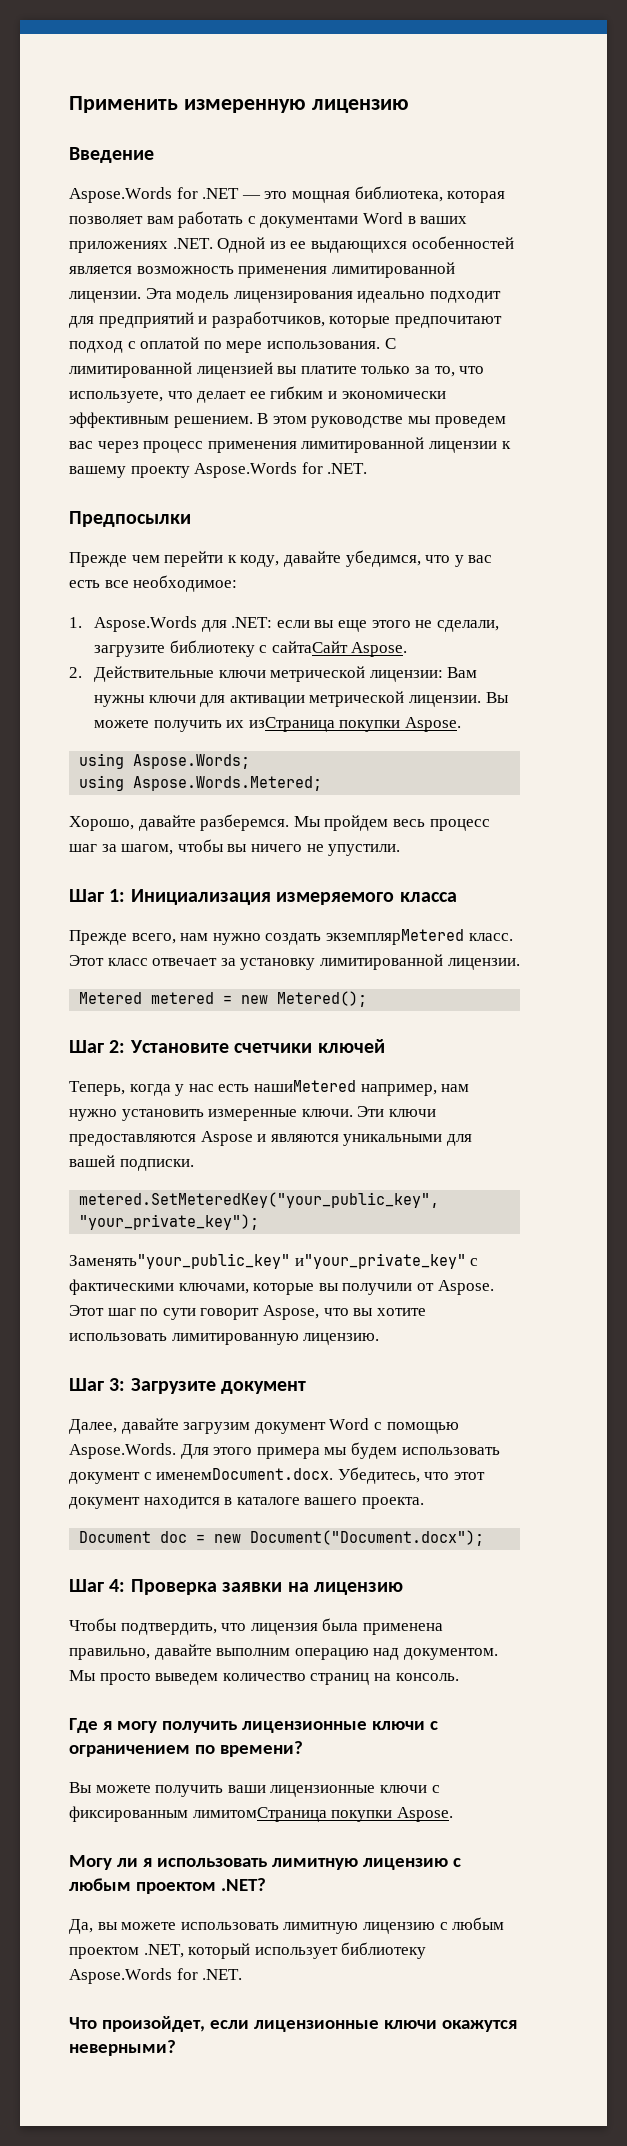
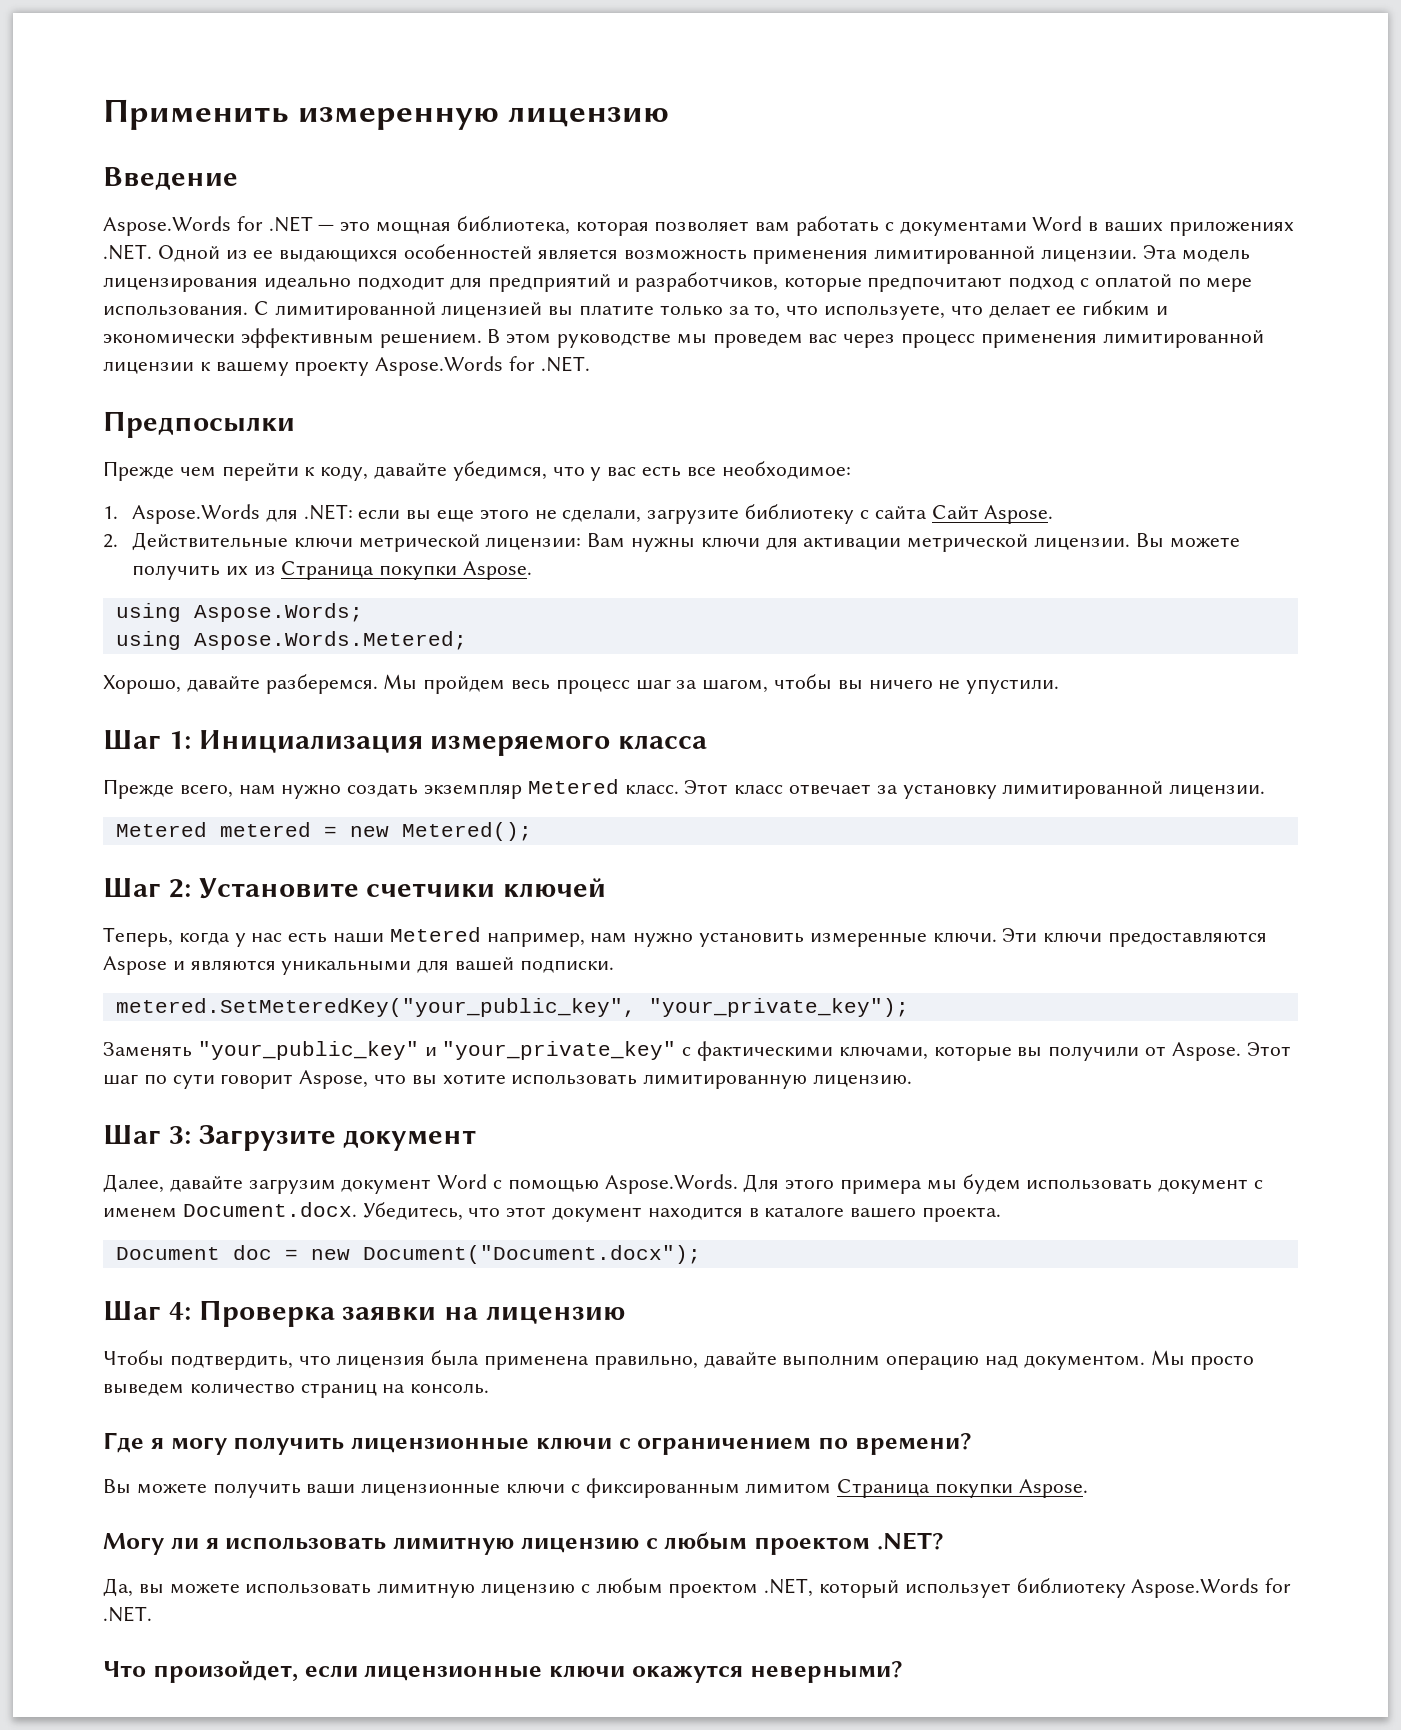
[271,641,348,653] сайтаСайт -> [874,505,979,519] сайта Сайт
[248,717,335,732] изСтраница -> [253,561,375,580] из Страница
[325,929,464,945] экземплярMetered -> [424,779,619,799] экземпляр Metered
[253,1080,356,1092] нашиMetered -> [333,927,481,943] наши Metered
[69,1253,466,1269] Заменять"your_public_key" и"your_private_key" -> [103,1041,677,1060] Заменять "your_public_key" и "your_private_key"
[156,1468,334,1480] именемDocument.docx. -> [103,1202,357,1218] именем Document.docx.
[192,1807,327,1822] лимитомСтраница -> [745,1479,931,1498] лимитом Страница

